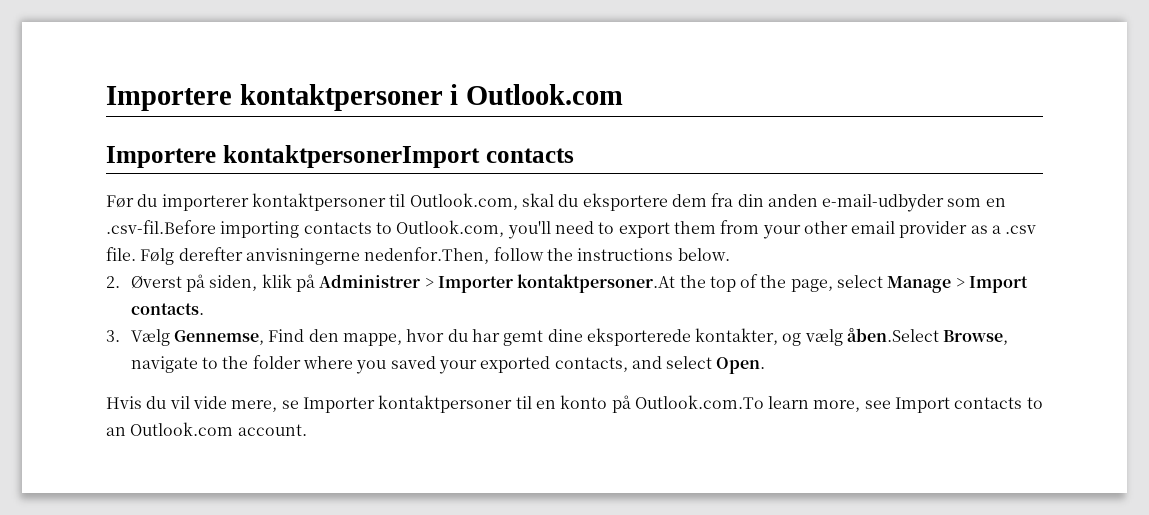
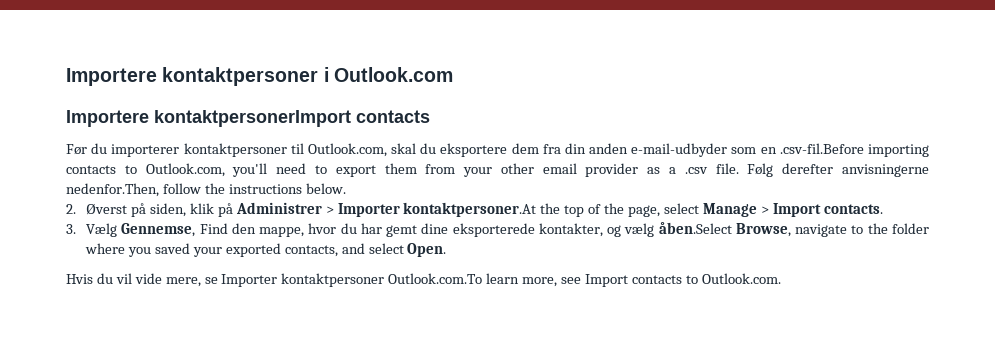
[515,395,631,413] til en konto på -> (385, 280) none
[106,422,307,436] an Outlook.com account. -> [701,273,781,284] Outlook.com.

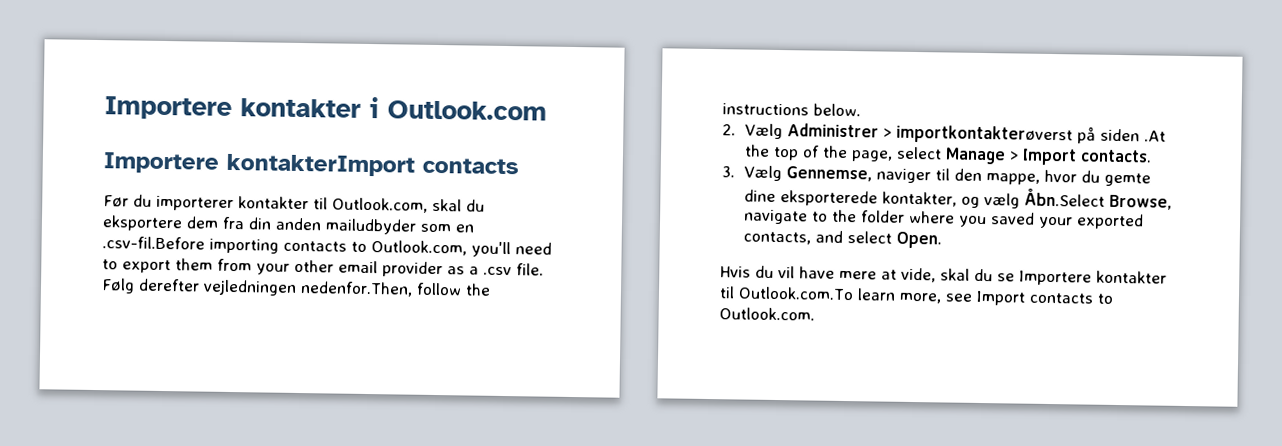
[66,67,319,86] Importere kontaktpersoner -> [104,96,361,120] Importere kontakter
[154,110,351,127] kontaktpersonerImport -> [226,153,415,177] kontakterImport
[183,143,287,157] kontaktpersoner -> [238,196,309,210] kontakter
[631,143,728,157] e-mail-udbyder -> [325,218,417,235] mailudbyder
[841,164,929,177] anvisningerne -> [203,279,297,296] vejledningen
[86,202,537,217] Øverst på siden, klik på Administrer > Importer kontaktpersoner.At -> [745,123,1167,145] Vælg Administrer > importkontakterøverst på siden .At
[199,223,228,234] Find -> [876,168,951,184] naviger til
[360,223,418,237] har gemt -> [1104,172,1152,187] gemte
[658,222,732,234] åben.Select -> [1024,188,1106,207] Åbn.Select
[134,273,385,287] vide mere, se Importer kontaktpersoner -> [799,266,1167,286] [719,286,735,299] have mere at vide, skal du se Importere kontakter til

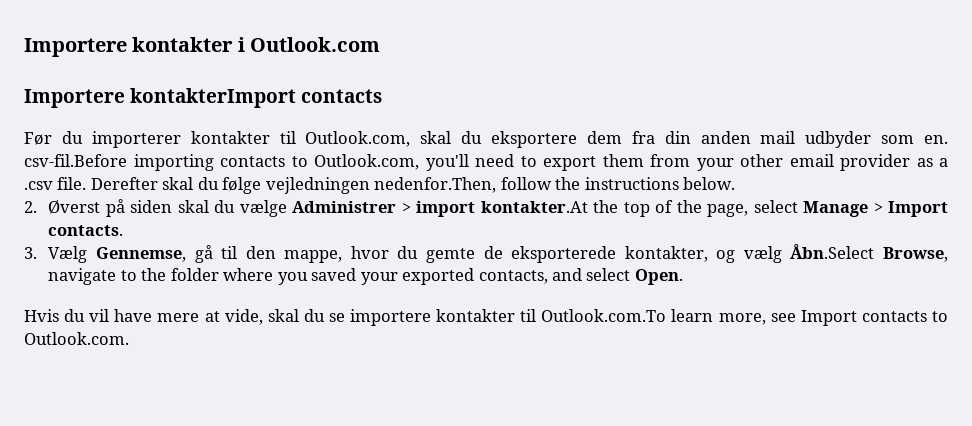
[325,218,474,235] [102,236,205,250] mailudbyder som en .csv-fil.Before -> [760,131,948,148] [24,154,127,167] mail udbyder som en. csv-fil.Before
[101,278,200,294] Følg derefter -> [90,177,262,194] Derefter skal du følge
[745,123,1167,145] Vælg Administrer > importkontakterøverst på siden .At -> [48,199,588,217] Øverst på siden skal du vælge Administrer > import kontakter.At
[876,168,932,184] naviger -> [194,245,213,263] gå
[744,189,777,202] dine -> [483,246,503,259] de
[1019,270,1092,286] Importere -> [350,309,432,326] importere

